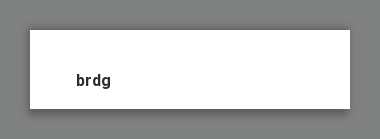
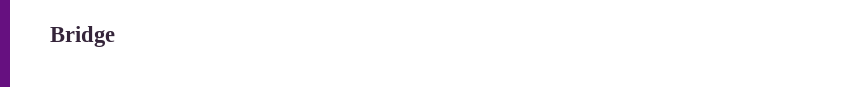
[76,74,111,89] brdg -> [50,26,115,47] Bridge

